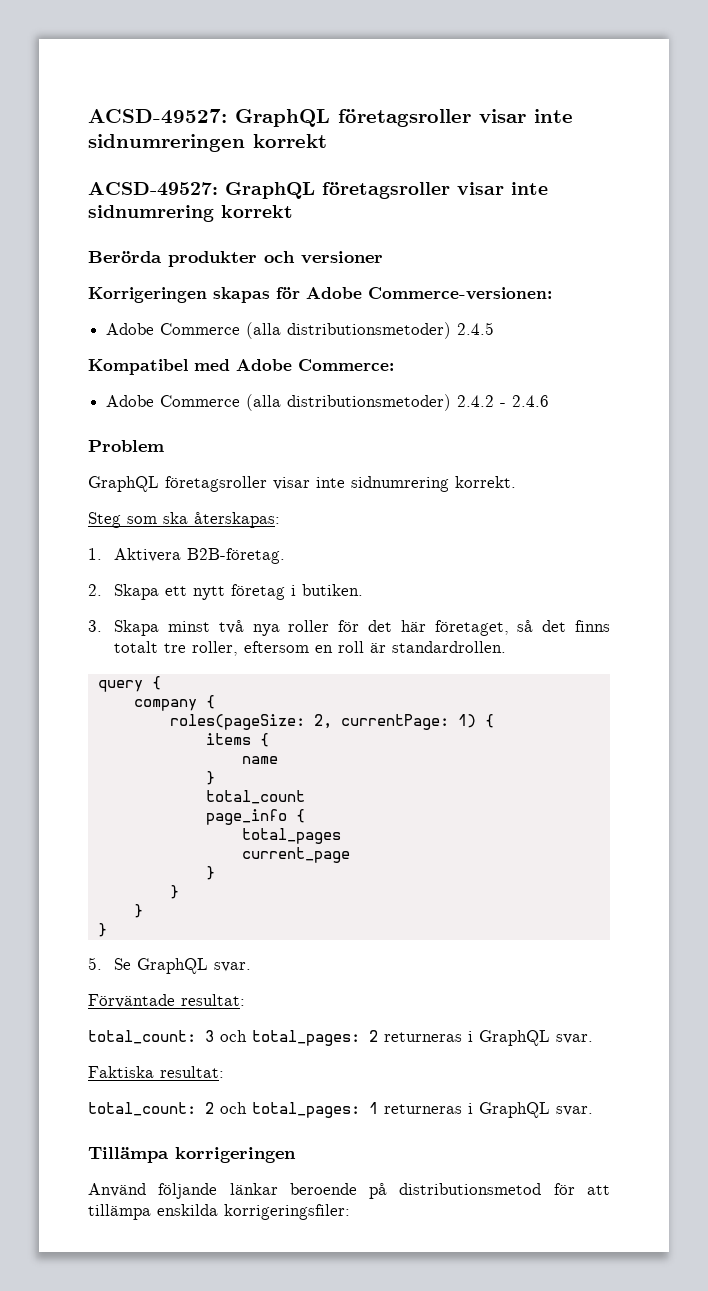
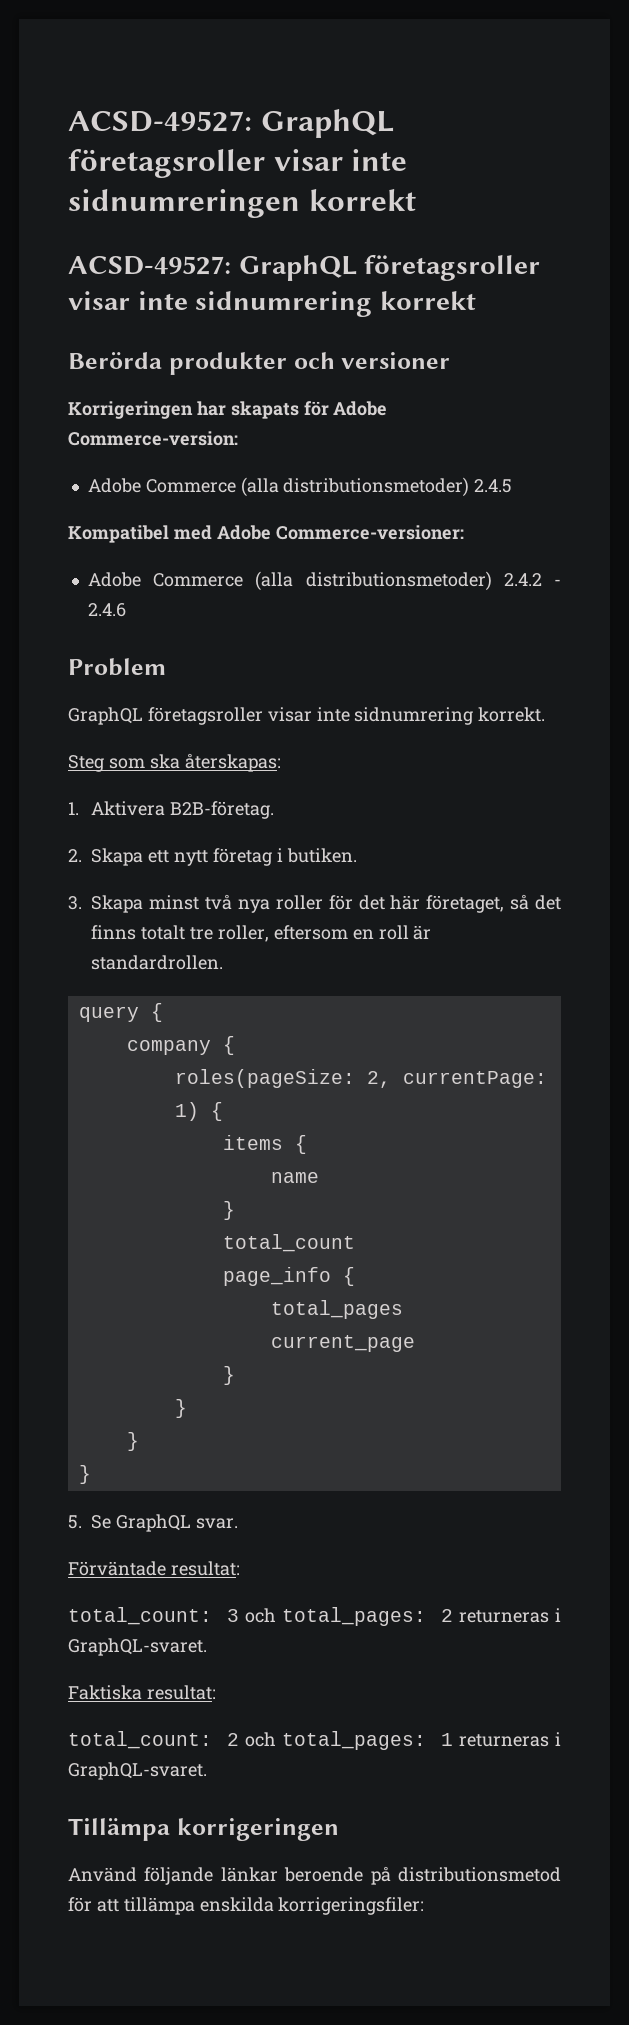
[213,287,270,303] skapas -> [196,401,299,419] har skapats
[368,287,552,300] Commerce-versionen: -> [68,431,238,446] Commerce-version:
[298,359,394,371] Commerce: -> [275,525,464,540] Commerce-versioner:
[479,1030,593,1046] GraphQL svar. -> [68,1638,207,1656] GraphQL-svaret.
[479,1102,593,1118] GraphQL svar. -> [68,1762,207,1780] GraphQL-svaret.

